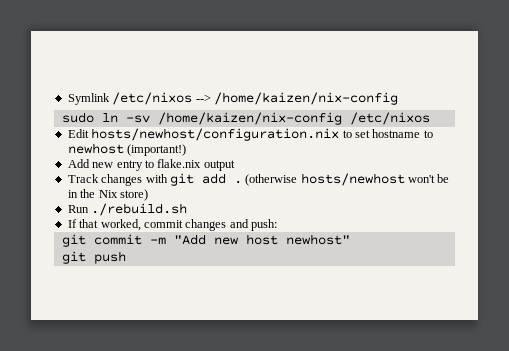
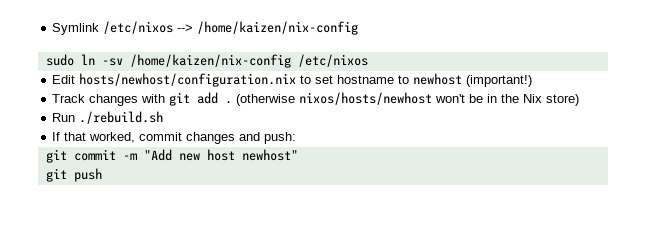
[67,159,235,171] // Add new entry to flake.nix output -> (533, 81) none
[300,173,405,186] hosts/newhost -> [299,92,433,105] nixos/hosts/newhost

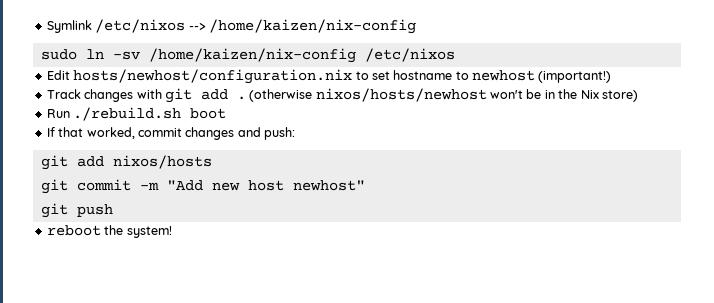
(164, 117) none -> [190,108,227,119] boot
(297, 138) none -> [40,155,212,170] // git add nixos/hosts
(102, 175) none -> [46,225,172,238] // reboot the system!

